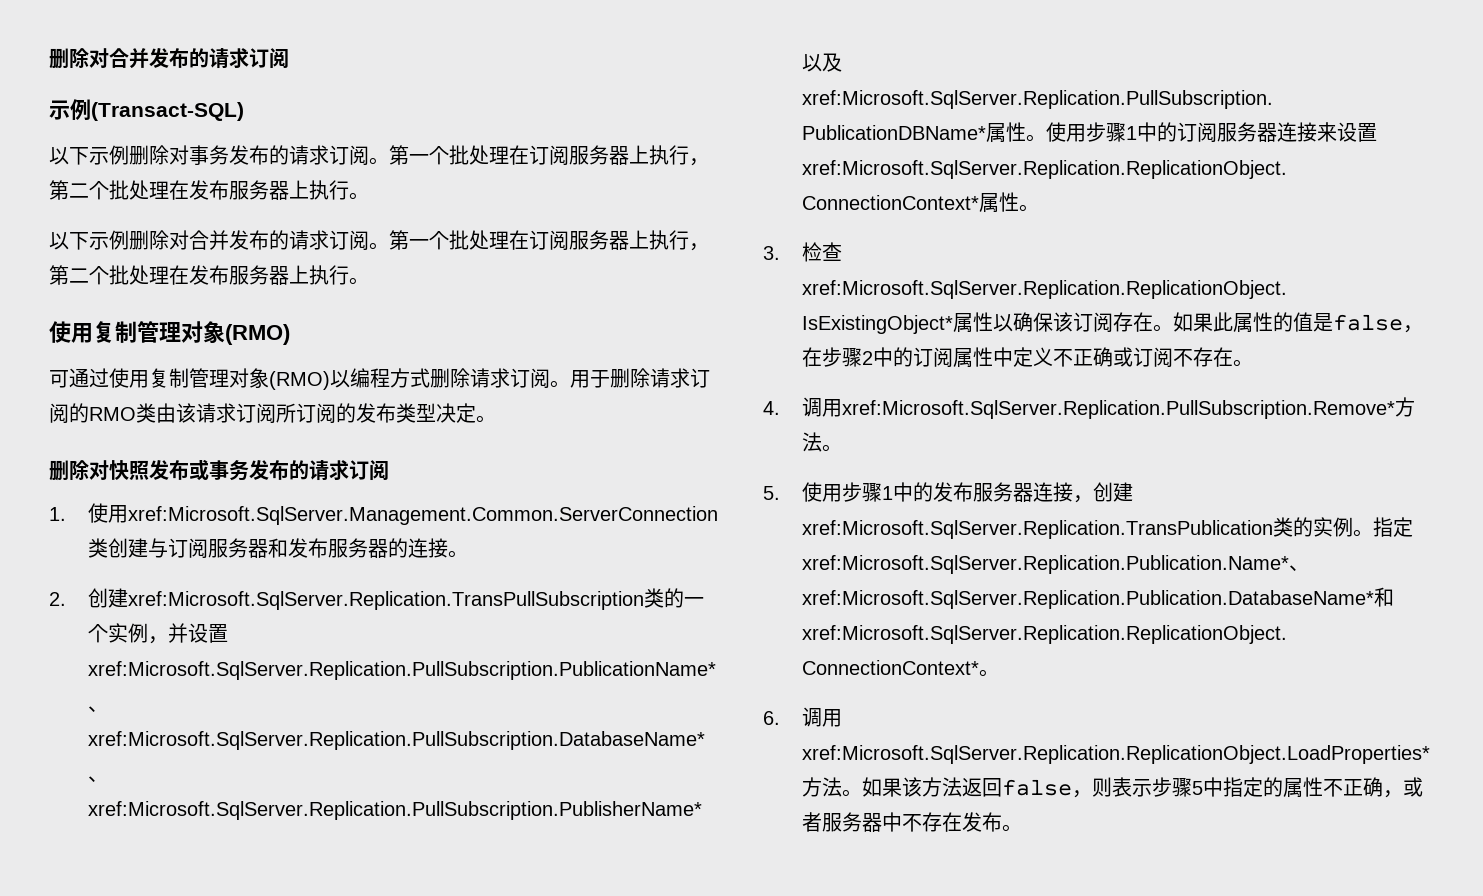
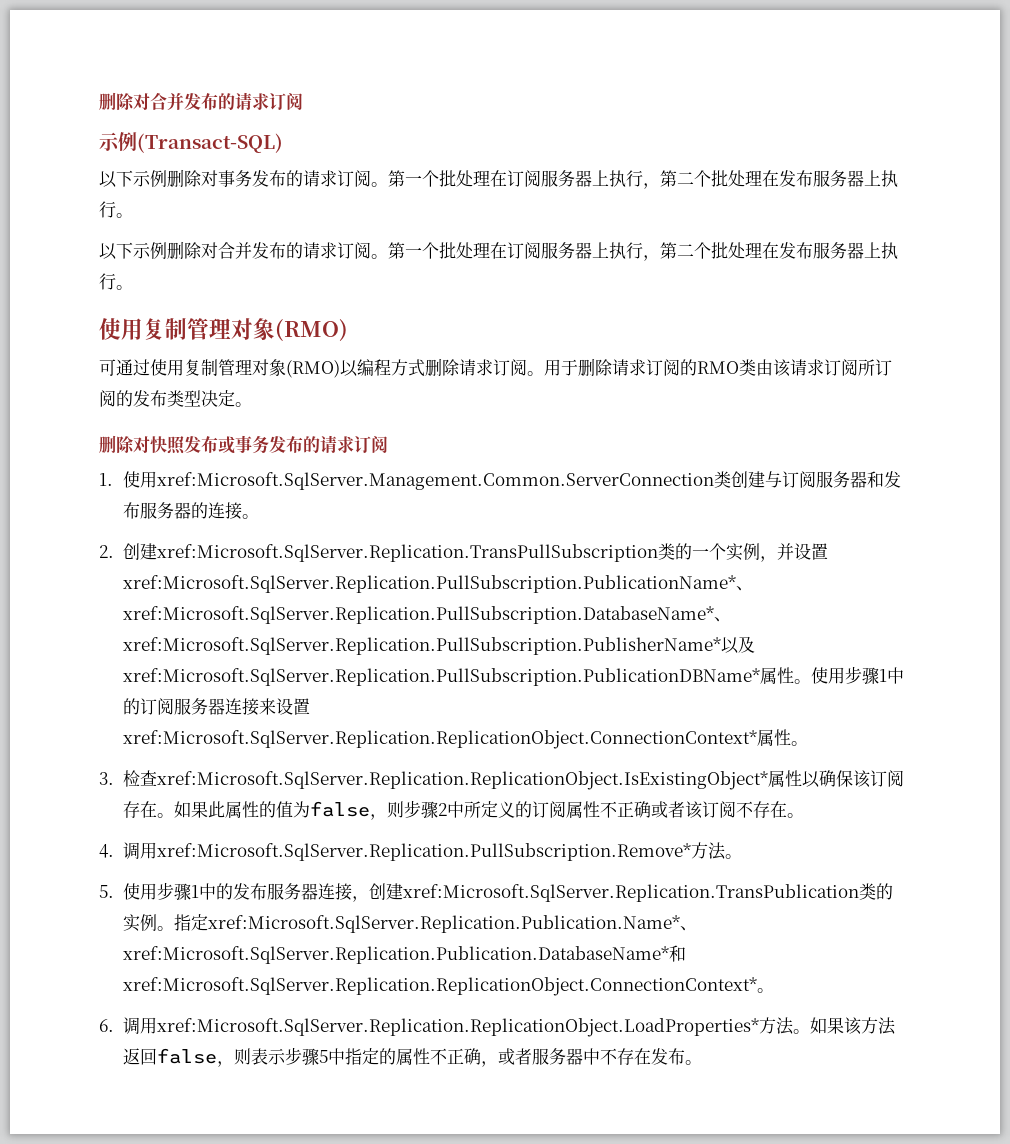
[1313,313,1424,333] [802,347,823,367] 是false，在 -> [292,801,404,820] 为false，则
(894, 357) none -> [463,801,515,818] 所定义
[993,347,1054,367] 中定义 -> (600, 809) none
(1134, 357) none -> [667,801,703,819] 者该

